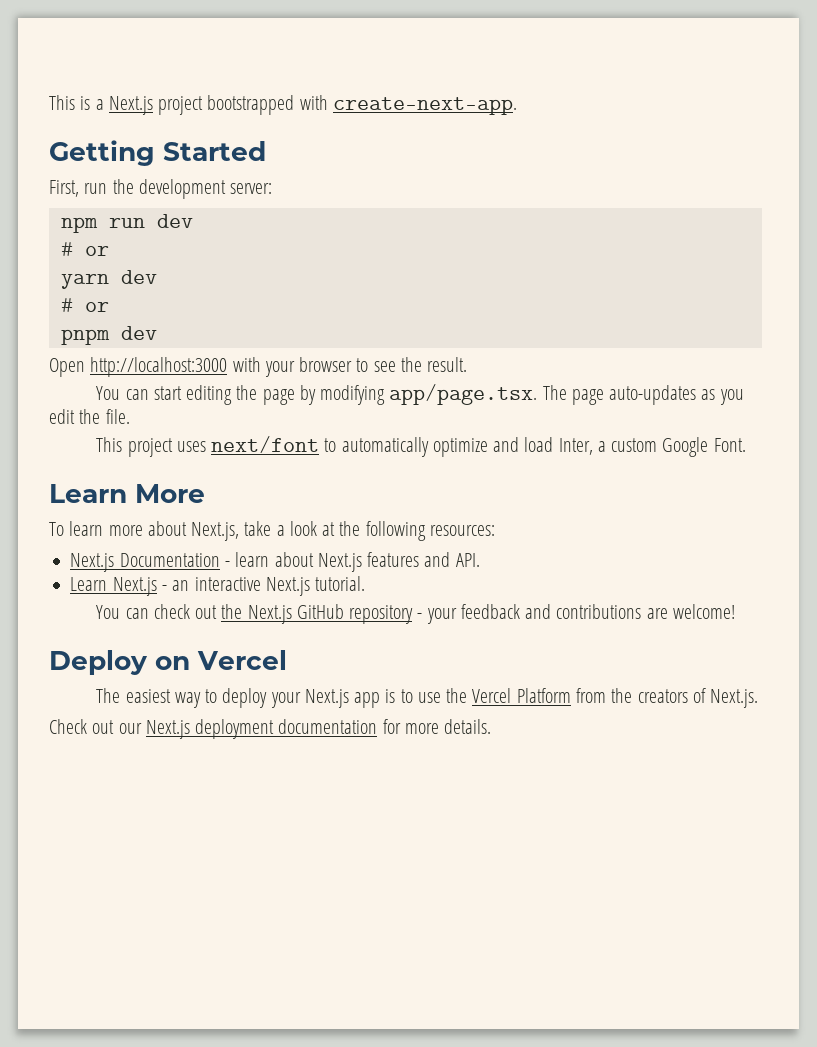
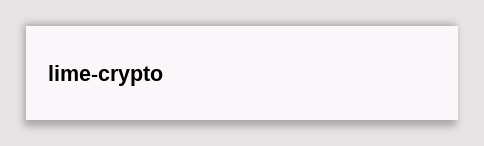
[49,95,517,115] [49,140,266,166] [49,179,273,199] [60,214,193,233] [60,242,109,256] [60,270,157,289] [60,298,109,312] [60,326,157,345] [49,357,468,377] [96,384,744,405] [49,409,130,424] [96,436,746,457] [49,484,205,503] [49,521,495,541] [70,552,480,572] [70,576,366,596] [96,604,736,624] [49,650,287,675] [96,688,759,708] [49,719,492,739] This is a Next.js project bootstrapped with create-next-app. // Getting Started // First, run the development server: // npm run dev // # or // yarn dev // # or // pnpm dev // Open http://localhost:3000 with your browser to see the result. // You can start editing the page by modifying app/page.tsx. The page auto-updates as you edit the file. // This project uses next/font to automatically optimize and load Inter, a custom Google Font. // Learn More // To learn more about Next.js, take a look at the following resources: // Next.js Documentation - learn about Next.js features and API. // Learn Next.js - an interactive Next.js tutorial. // You can check out the Next.js GitHub repository - your feedback and contributions are welcome! // Deploy on Vercel // The easiest way to deploy your Next.js app is to use the Vercel Platform from the creators of Next.js. // Check out our Next.js deployment documentation for more details. -> [48,65,163,86] lime-crypto

